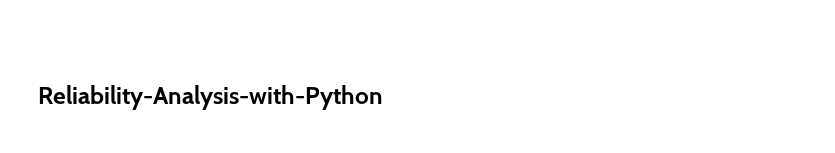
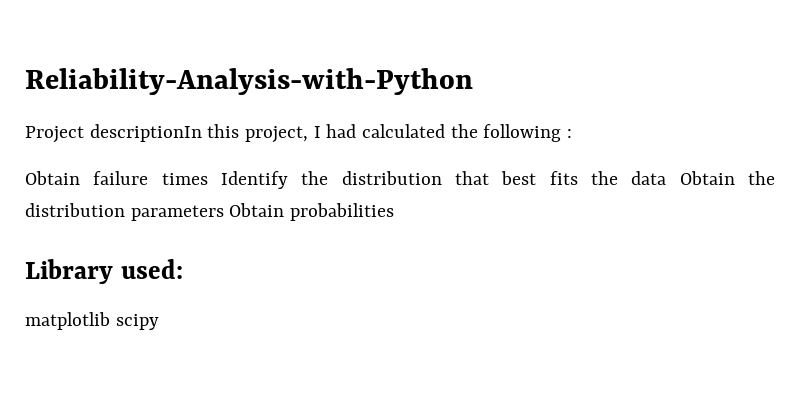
(383, 97) none -> [25,124,573,143] [25,171,776,189] [25,203,395,221] [25,259,183,284] [25,312,159,330] // Project descriptionIn this project, I had calculated the following : // Obtain failure times Identify the distribution that best fits the data Obtain the distribution parameters Obtain probabilities // Library used: // matplotlib scipy

